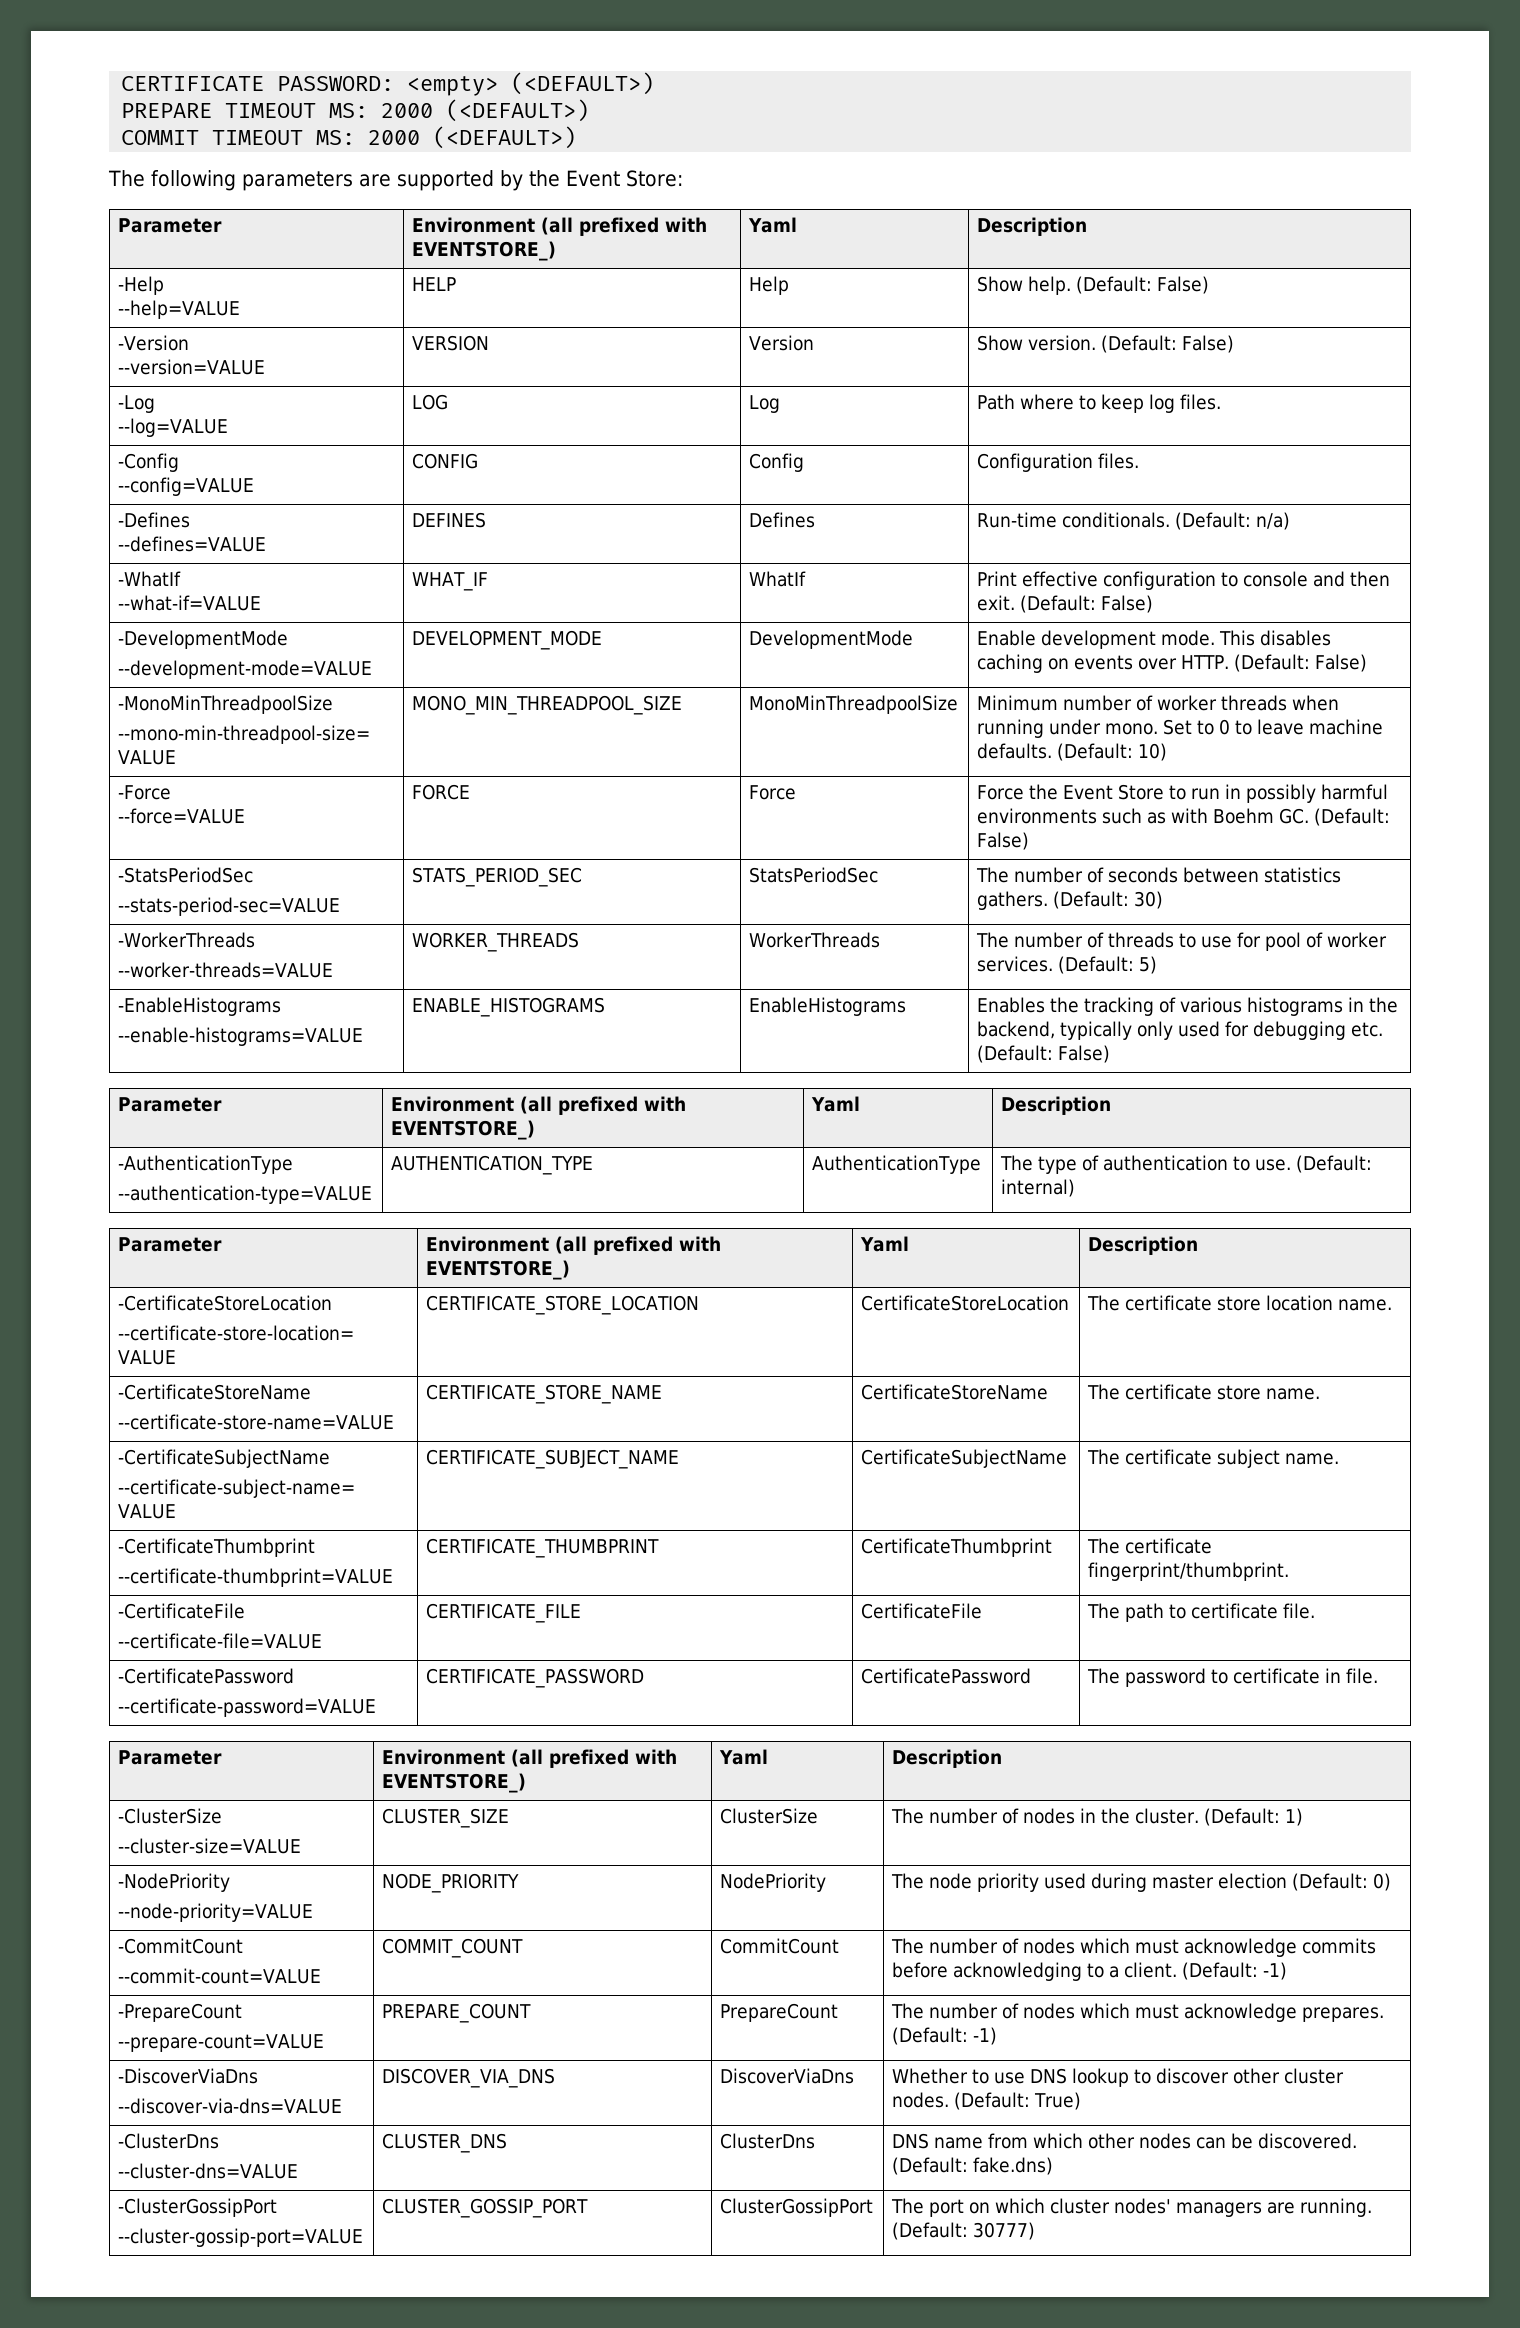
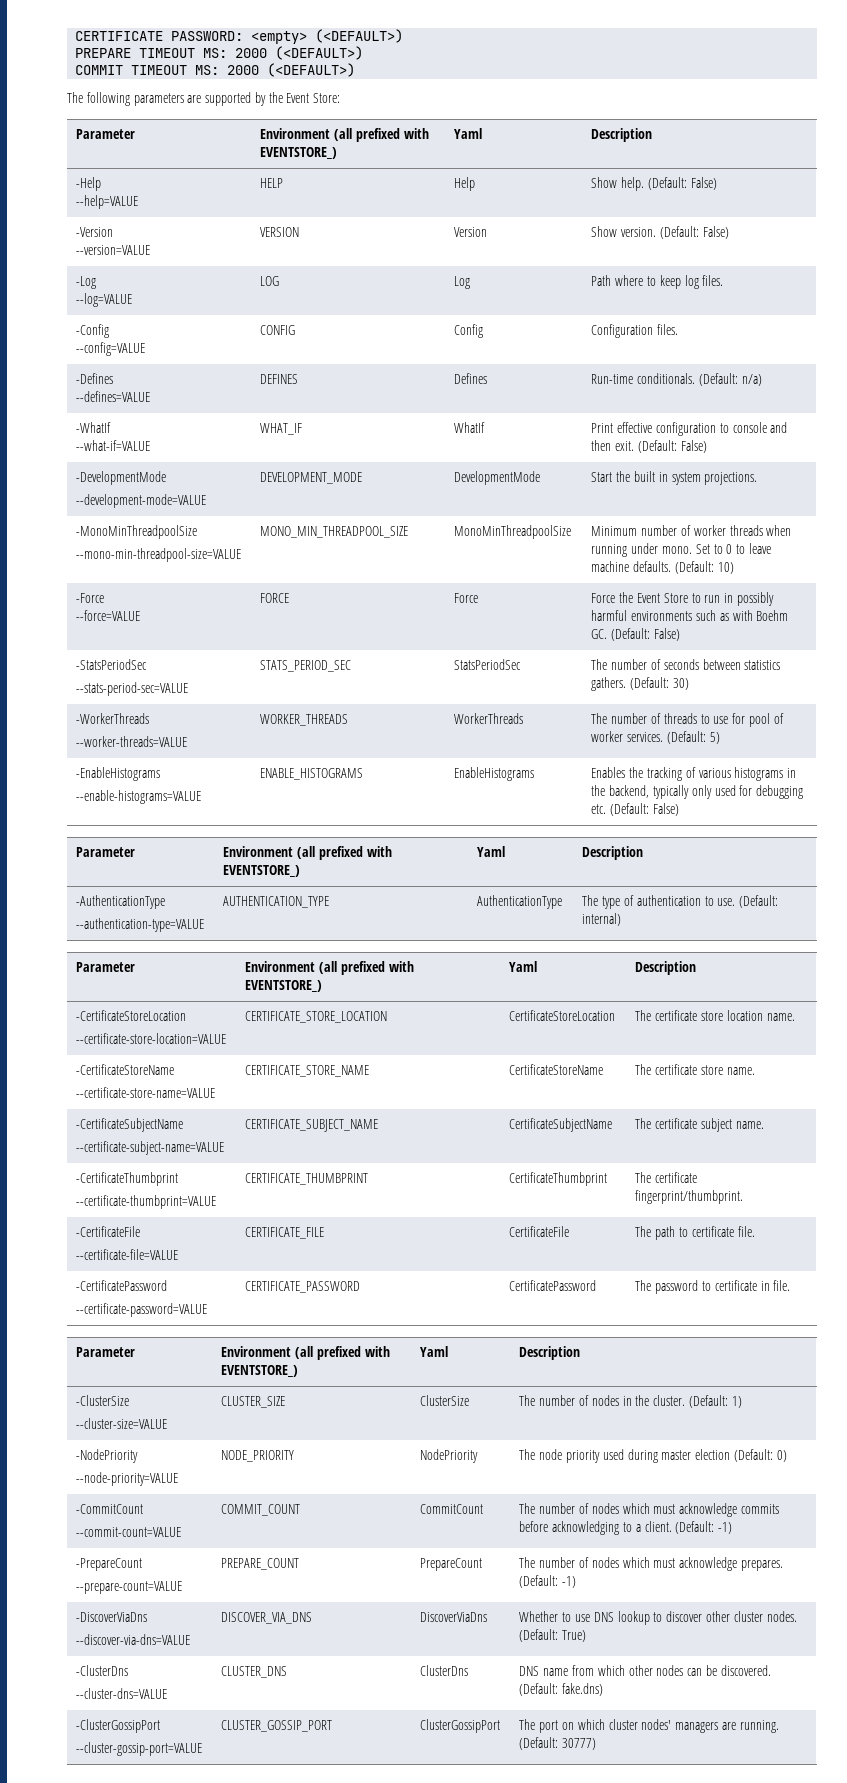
[977,630,1332,649] [977,654,1368,673] Enable development mode. This disables caching on events over HTTP. (Default: False) -> [591,471,758,485] Start the built in system projections.

